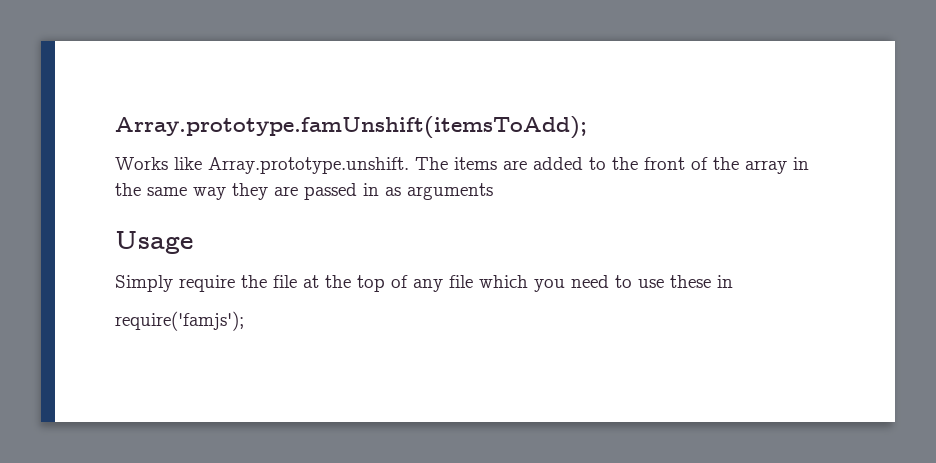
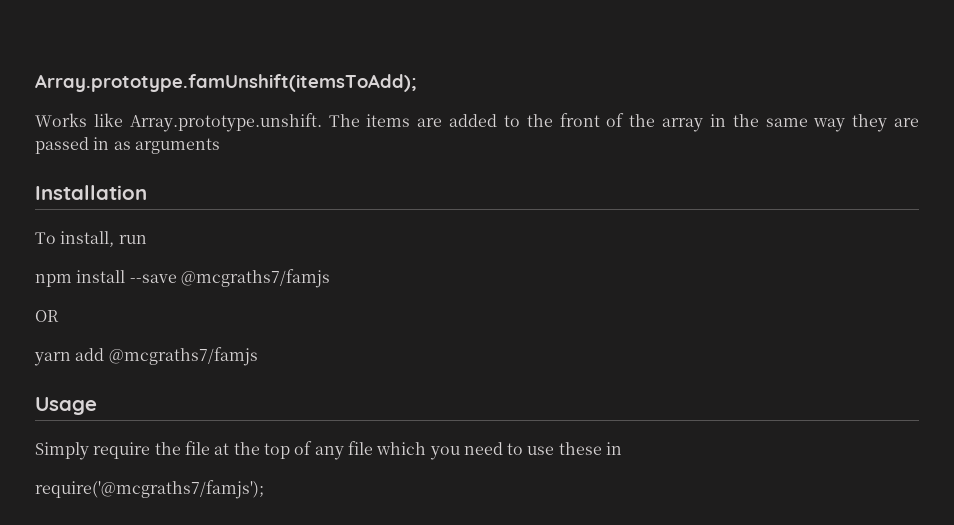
(493, 191) none -> [35,185,147,200] [35,231,147,247] [35,269,330,288] [35,310,59,322] [34,347,258,366] // Installation // To install, run // npm install --save @mcgraths7/famjs // OR // yarn add @mcgraths7/famjs
[115,311,244,331] require('famjs'); -> [35,480,264,499] require('@mcgraths7/famjs');

